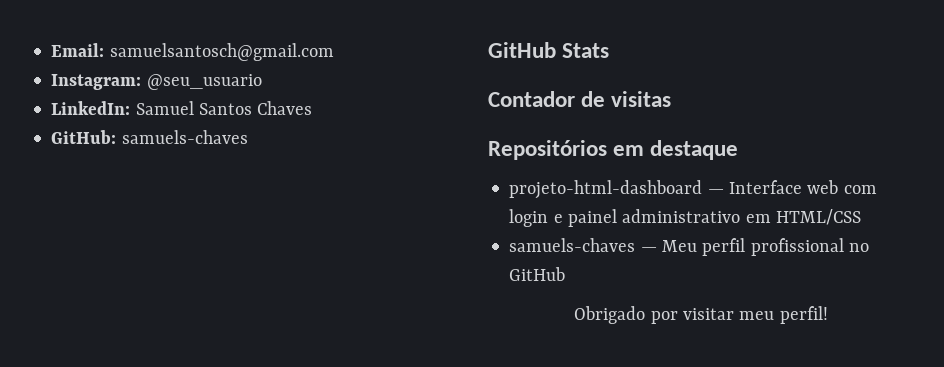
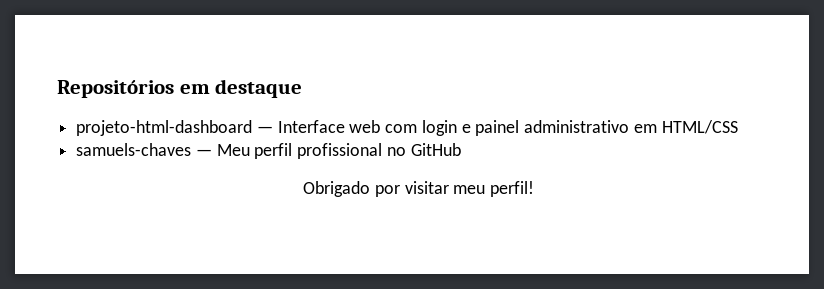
[51,43,334,61] [51,74,262,90] [51,101,313,115] [51,130,248,144] [488,42,610,58] [488,91,672,107] Email: samuelsantosch@gmail.com // Instagram: @seu_usuario // LinkedIn: Samuel Santos Chaves // GitHub: samuels-chaves // GitHub Stats // Contador de visitas // -> (57, 89) none

